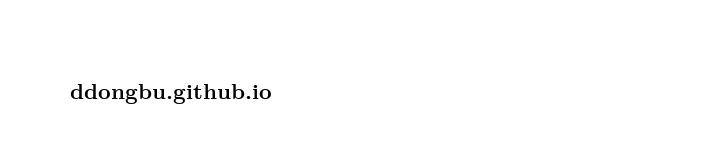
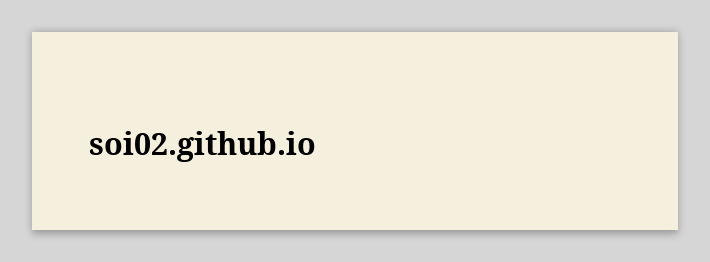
[70,84,272,104] ddongbu.github.io -> [89,131,316,162] soi02.github.io

